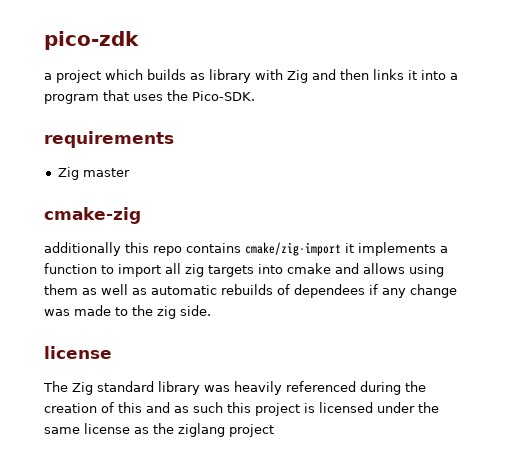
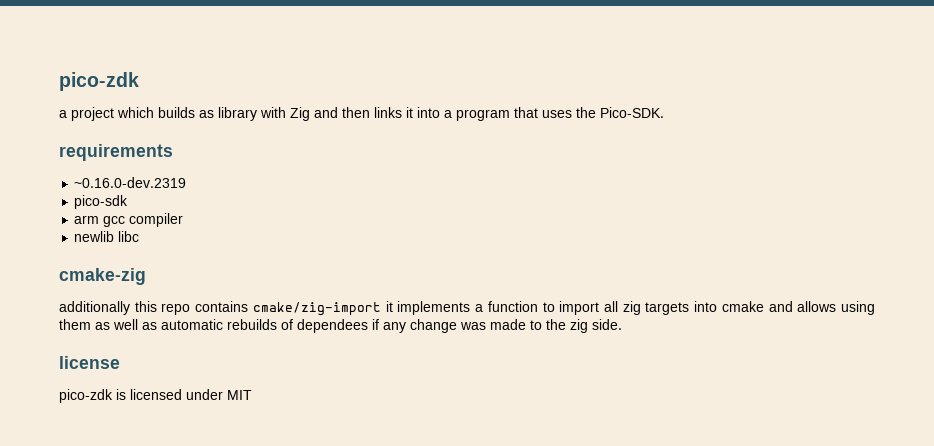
[57,167,130,180] Zig master -> [74,177,187,188] [74,195,129,209] [74,213,184,227] [74,231,140,242] ~0.16.0-dev.2319 // pico-sdk // arm gcc compiler // newlib libc
[43,381,426,395] [44,402,439,416] [44,423,274,437] The Zig standard library was heavily referenced during the creation of this and as such this project is licensed under the same license as the ziglang project -> [59,389,252,403] pico-zdk is licensed under MIT

